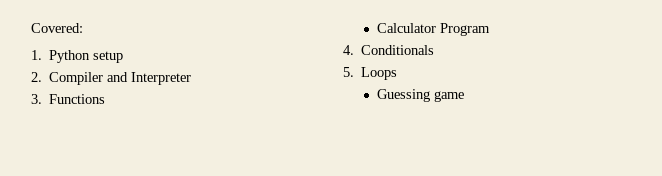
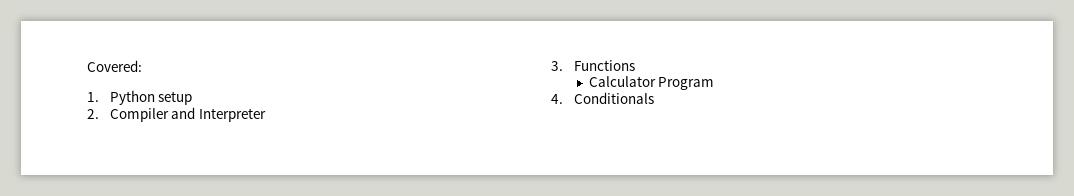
[343,67,398,80] [377,89,465,102] // 5. Loops // Guessing game -> (654, 98) none

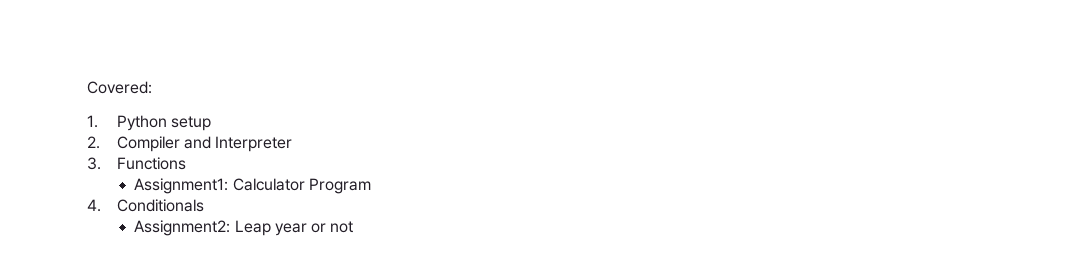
(635, 65) none -> [134,178,229,194] Assignment1:
(654, 98) none -> [134,220,354,236] // Assignment2: Leap year or not

